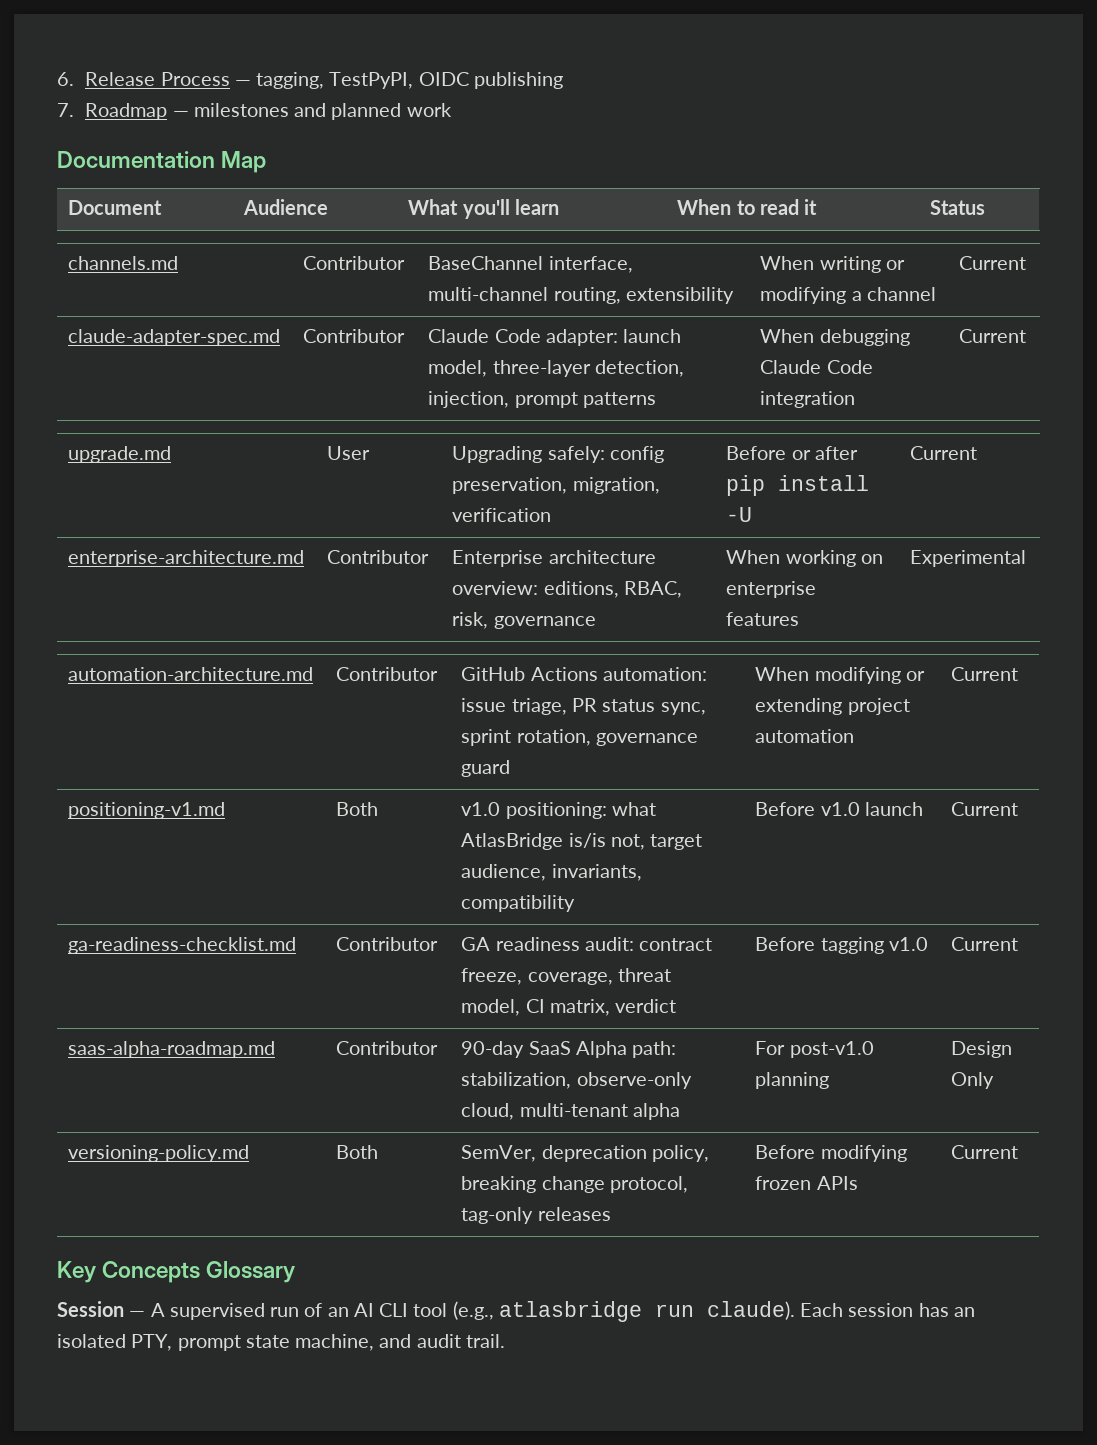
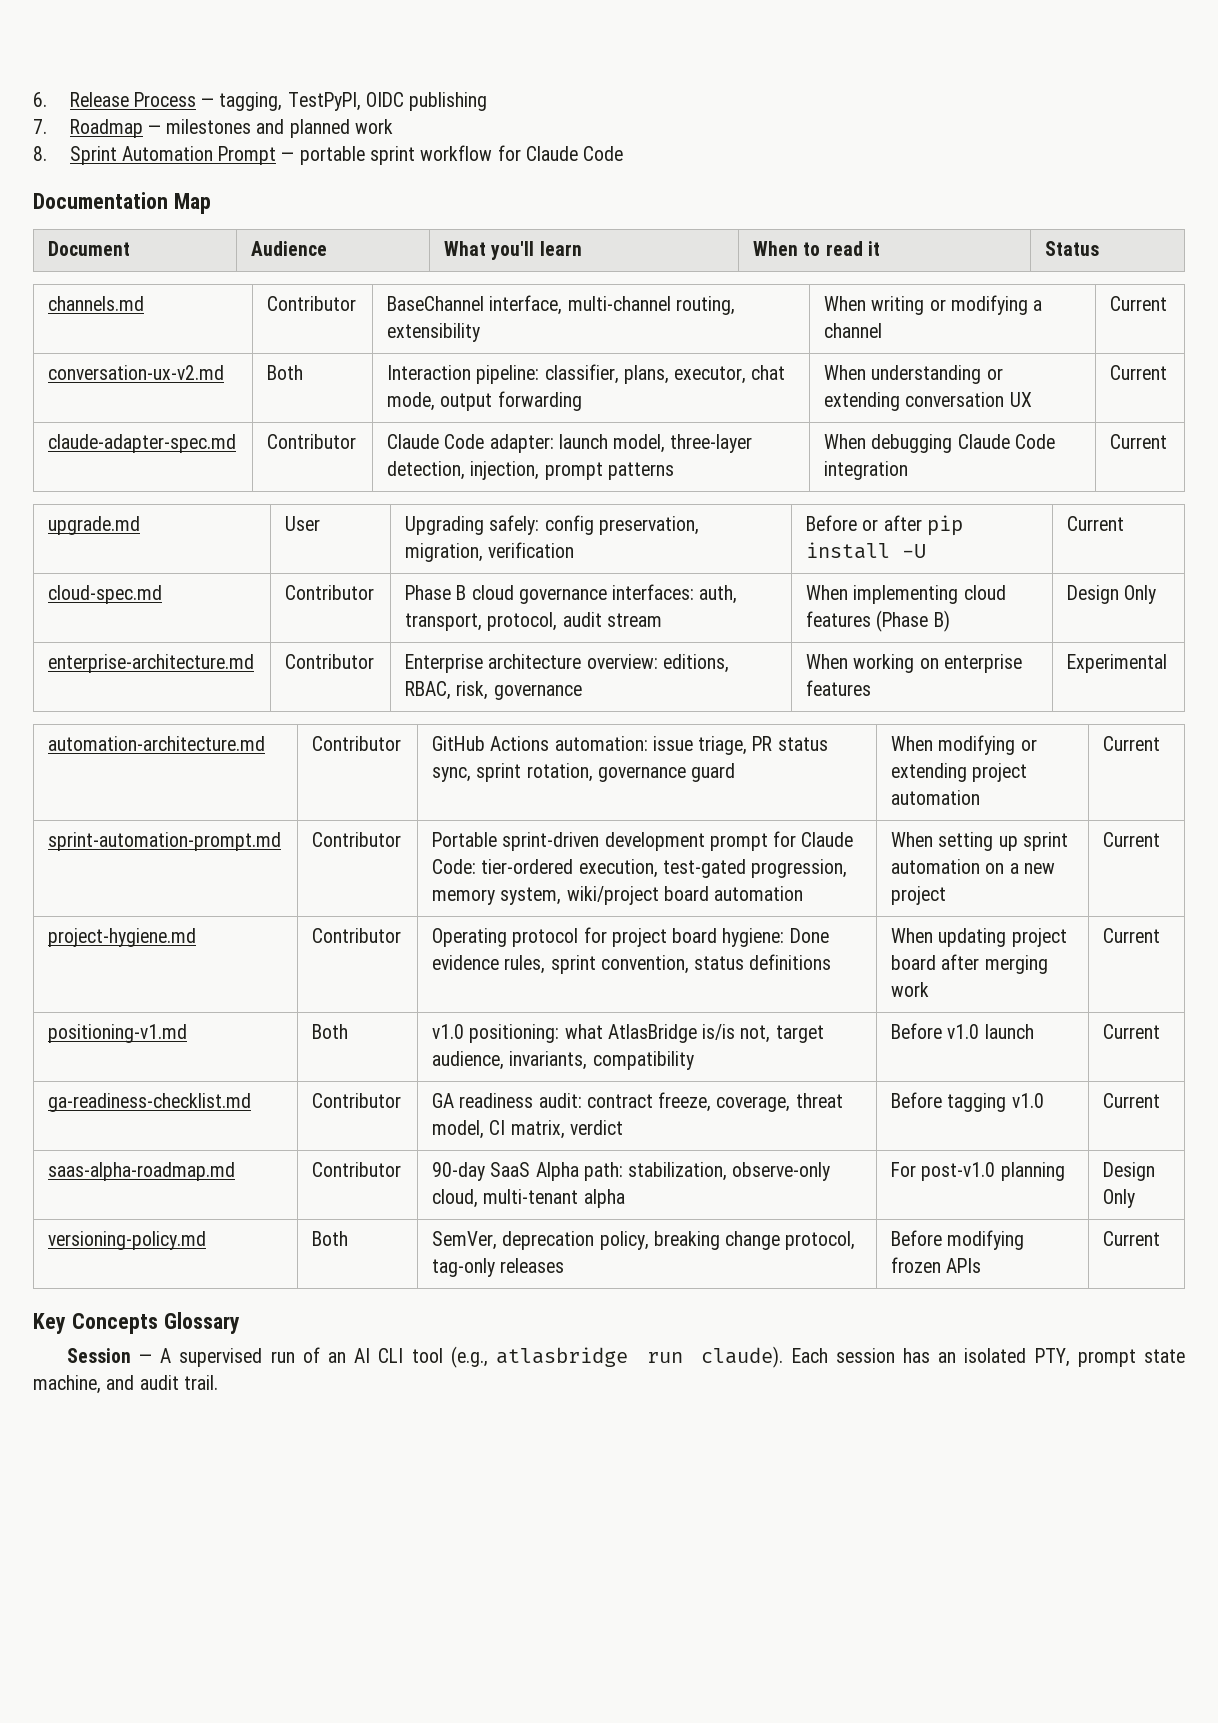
(452, 110) none -> [33,145,624,165] // 8. Sprint Automation Prompt — portable sprint workflow for Claude Code
(1027, 263) none -> [48,365,225,380] [267,365,304,380] [387,364,786,384] [387,391,582,411] [824,365,1003,384] [824,392,1032,411] [1110,365,1168,380] // conversation-ux-v2.md | Both | Interaction pipeline: classifier, plans, executor, chat mode, output forwarding | When understanding or extending conversation UX | Current
(978, 453) none -> [48,585,163,604] [285,585,375,600] [405,584,738,604] [405,612,662,631] [806,585,1006,604] [806,610,950,632] [1067,585,1157,604] // cloud-spec.md | Contributor | Phase B cloud governance interfaces: auth, transport, protocol, audit stream | When implementing cloud features (Phase B) | Design Only
(1019, 674) none -> [48,832,282,851] [312,832,402,847] [432,831,854,851] [432,859,848,878] [432,886,804,905] [891,832,1068,851] [891,859,1055,874] [891,886,947,905] [1103,832,1161,847] [48,928,197,947] [312,928,402,943] [432,927,829,947] [432,954,832,974] [891,928,1067,947] [891,954,1048,974] [891,982,930,997] [1103,928,1161,943] // sprint-automation-prompt.md | Contributor | Portable sprint-driven development prompt for Claude Code: tier-ordered execution, test-gated progression, memory system, wiki/project board automation | When setting up sprint automation on a new project | Current // project-hygiene.md | Contributor | Operating protocol for project board hygiene: Done evidence rules, sprint convention, status definitions | When updating project board after merging work | Current

